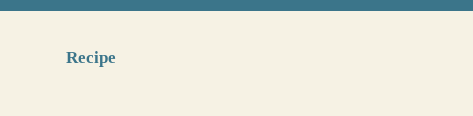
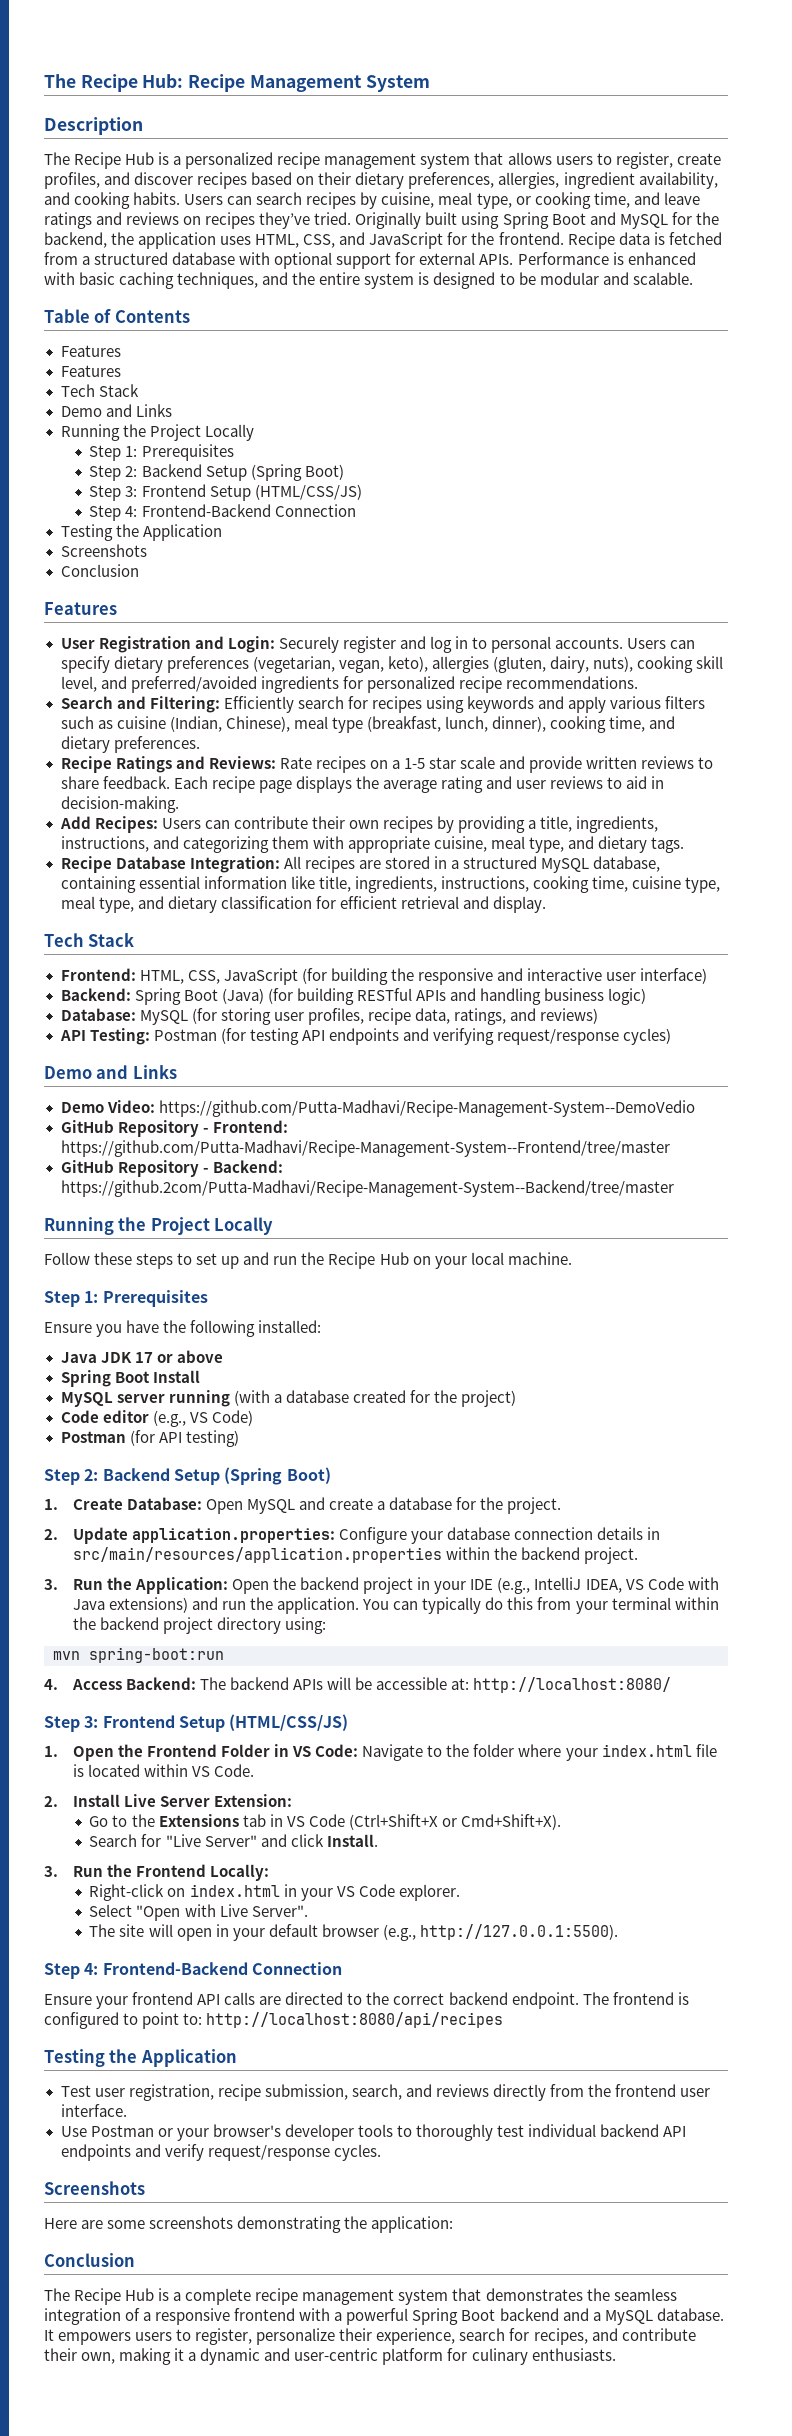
[66,51,116,67] Recipe -> [44,74,430,92] [44,117,143,135] [44,152,721,169] [44,172,718,189] [44,192,700,209] [44,212,719,229] [44,232,722,249] [44,252,696,269] [44,272,693,289] [44,309,190,323] [60,345,121,357] [60,365,121,377] [60,384,139,397] [60,404,172,417] [60,424,254,441] [89,444,234,461] [89,464,344,481] [89,484,362,501] [89,504,356,521] [60,524,222,541] [60,544,147,557] [60,564,139,577] [44,602,117,615] [60,636,696,653] [60,656,724,673] [60,676,638,693] [60,696,706,713] [60,716,676,733] [60,736,200,753] [60,756,714,773] [60,776,665,793] [60,796,179,813] [59,816,659,833] [60,836,685,853] [60,856,661,873] [60,876,720,893] [60,896,546,913] [44,933,135,947] [60,968,708,985] [60,988,647,1005] [60,1008,599,1025] [59,1028,671,1045] [44,1065,177,1079] [60,1100,695,1117] [60,1120,288,1137] [60,1140,670,1157] [60,1160,283,1177] [60,1180,674,1197] [44,1217,274,1235] [44,1252,572,1269] [44,1290,208,1307] [44,1320,322,1337] [60,1350,223,1363] [60,1370,200,1387] [60,1390,516,1407] [60,1410,253,1427] [60,1430,239,1447] [44,1467,331,1485] [44,1497,562,1514] [44,1527,661,1544] [72,1547,639,1564] [44,1577,719,1594] [72,1597,719,1614] [72,1617,327,1634] [53,1647,224,1663] [44,1677,672,1693] [44,1714,349,1732] [44,1744,717,1761] [72,1764,255,1777] [44,1794,293,1807] [89,1814,561,1830] [89,1834,378,1847] [44,1864,270,1881] [89,1884,460,1901] [89,1904,308,1921] [89,1924,618,1941] [44,1962,342,1979] [44,1992,689,2009] [44,2012,504,2029] [44,2049,237,2067] [60,2084,711,2101] [60,2104,127,2117] [60,2124,687,2141] [60,2144,381,2161] [44,2181,145,2195] [44,2216,454,2233] [44,2253,135,2267] [44,2288,677,2305] [44,2308,724,2325] [44,2328,696,2345] [44,2348,616,2365] The Recipe Hub: Recipe Management System // Description // The Recipe Hub is a personalized recipe management system that allows users to register, create profiles, and discover recipes based on their dietary preferences, allergies, ingredient availability, and cooking habits. Users can search recipes by cuisine, meal type, or cooking time, and leave ratings and reviews on recipes they’ve tried. Originally built using Spring Boot and MySQL for the backend, the application uses HTML, CSS, and JavaScript for the frontend. Recipe data is fetched from a structured database with optional support for external APIs. Performance is enhanced with basic caching techniques, and the entire system is designed to be modular and scalable. // Table of Contents // Features // Features // Tech Stack // Demo and Links // Running the Project Locally // Step 1: Prerequisites // Step 2: Backend Setup (Spring Boot) // Step 3: Frontend Setup (HTML/CSS/JS) // Step 4: Frontend-Backend Connection // Testing the Application // Screenshots // Conclusion // Features // User Registration and Login: Securely register and log in to personal accounts. Users can specify dietary preferences (vegetarian, vegan, keto), allergies (gluten, dairy, nuts), cooking skill level, and preferred/avoided ingredients for personalized recipe recommendations. // Search and Filtering: Efficiently search for recipes using keywords and apply various filters such as cuisine (Indian, Chinese), meal type (breakfast, lunch, dinner), cooking time, and dietary preferences. // Recipe Ratings and Reviews: Rate recipes on a 1-5 star scale and provide written reviews to share feedback. Each recipe page displays the average rating and user reviews to aid in decision-making. // Add Recipes: Users can contribute their own recipes by providing a title, ingredients, instructions, and categorizing them with appropriate cuisine, meal type, and dietary tags. // Recipe Database Integration: All recipes are stored in a structured MySQL database, containing essential information like title, ingredients, instructions, cooking time, cuisine type, meal type, and dietary classification for efficient retrieval and display. // Tech Stack // Frontend: HTML, CSS, JavaScript (for building the responsive and interactive user interface) // Backend: Spring Boot (Java) (for building RESTful APIs and handling business logic) // Database: MySQL (for storing user profiles, recipe data, ratings, and reviews) // API Testing: Postman (for testing API endpoints and verifying request/response cycles) // Demo and Links // Demo Video: https://github.com/Putta-Madhavi/Recipe-Management-System--DemoVedio // GitHub Repository - Frontend: https://github.com/Putta-Madhavi/Recipe-Management-System--Frontend/tree/master // GitHub Repository - Backend: https://github.2com/Putta-Madhavi/Recipe-Management-System--Backend/tree/master // Running the Project Locally // Follow these steps to set up and run the Recipe Hub on your local machine. // Step 1: Prerequisites // Ensure you have the following installed: // Java JDK 17 or above // Spring Boot Install // MySQL server running (with a database created for the project) // Code editor (e.g., VS Code) // Postman (for API testing) // Step 2: Backend Setup (Spring Boot) // 1. Create Database: Open MySQL and create a database for the project. // 2. Update application.properties: Configure your database connection details in src/main/resources/application.properties within the backend project. // 3. Run the Application: Open the backend project in your IDE (e.g., IntelliJ IDEA, VS Code with Java extensions) and run the application. You can typically do this from your terminal within the backend project directory using: // mvn spring-boot:run // 4. Access Backend: The backend APIs will be accessible at: http://localhost:8080/ // Step 3: Frontend Setup (HTML/CSS/JS) // 1. Open the Frontend Folder in VS Code: Navigate to the folder where your index.html file is located within VS Code. // 2. Install Live Server Extension: // Go to the Extensions tab in VS Code (Ctrl+Shift+X or Cmd+Shift+X). // Search for "Live Server" and click Install. // 3. Run the Frontend Locally: // Right-click on index.html in your VS Code explorer. // Select "Open with Live Server". // The site will open in your default browser (e.g., http://127.0.0.1:5500). // Step 4: Frontend-Backend Connection // Ensure your frontend API calls are directed to the correct backend endpoint. The frontend is configured to point to: http://localhost:8080/api/recipes // Testing the Application // Test user registration, recipe submission, search, and reviews directly from the frontend user interface. // Use Postman or your browser's developer tools to thoroughly test individual backend API endpoints and verify request/response cycles. // Screenshots // Here are some screenshots demonstrating the application: // Conclusion // The Recipe Hub is a complete recipe management system that demonstrates the seamless integration of a responsive frontend with a powerful Spring Boot backend and a MySQL database. It empowers users to register, personalize their experience, search for recipes, and contribute their own, making it a dynamic and user-centric platform for culinary enthusiasts.

